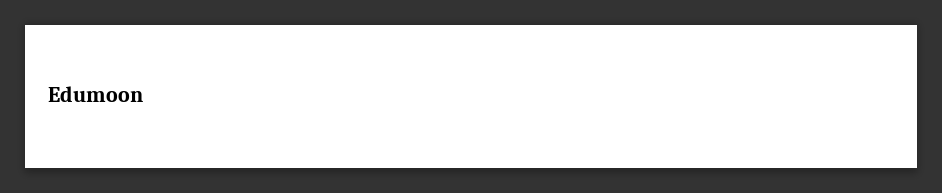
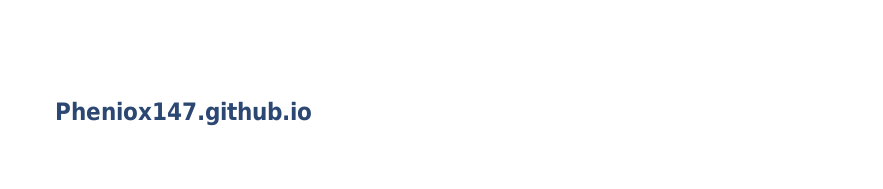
[48,86,143,102] Edumoon -> [55,101,312,126] Pheniox147.github.io

